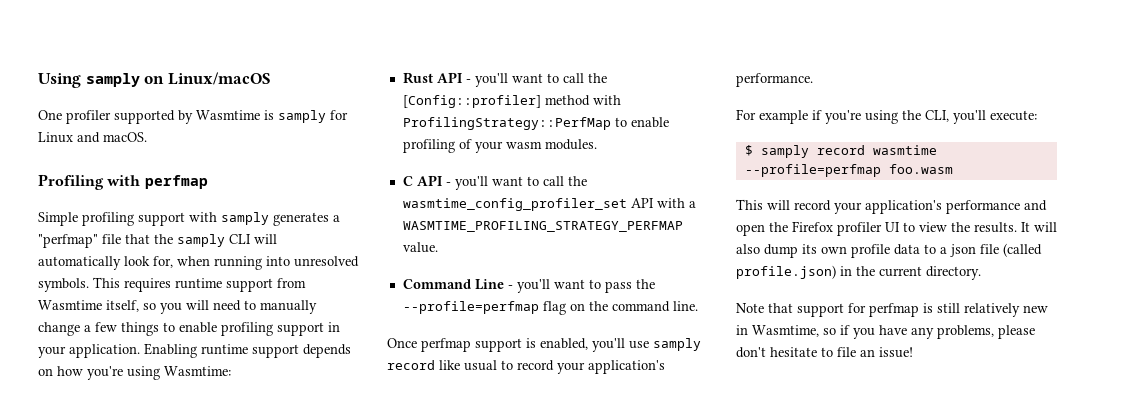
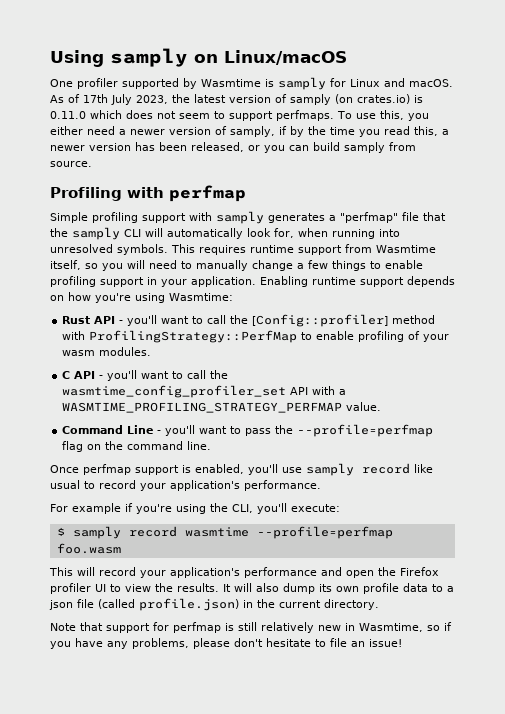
(147, 137) none -> [50,94,423,105] [50,110,429,121] [50,126,449,137] [50,142,416,153] [50,161,92,167] As of 17th July 2023, the latest version of samply (on crates.io) is 0.11.0 which does not seem to support perfmaps. To use this, you either need a newer version of samply, if by the time you read this, a newer version has been released, or you can build samply from source.

